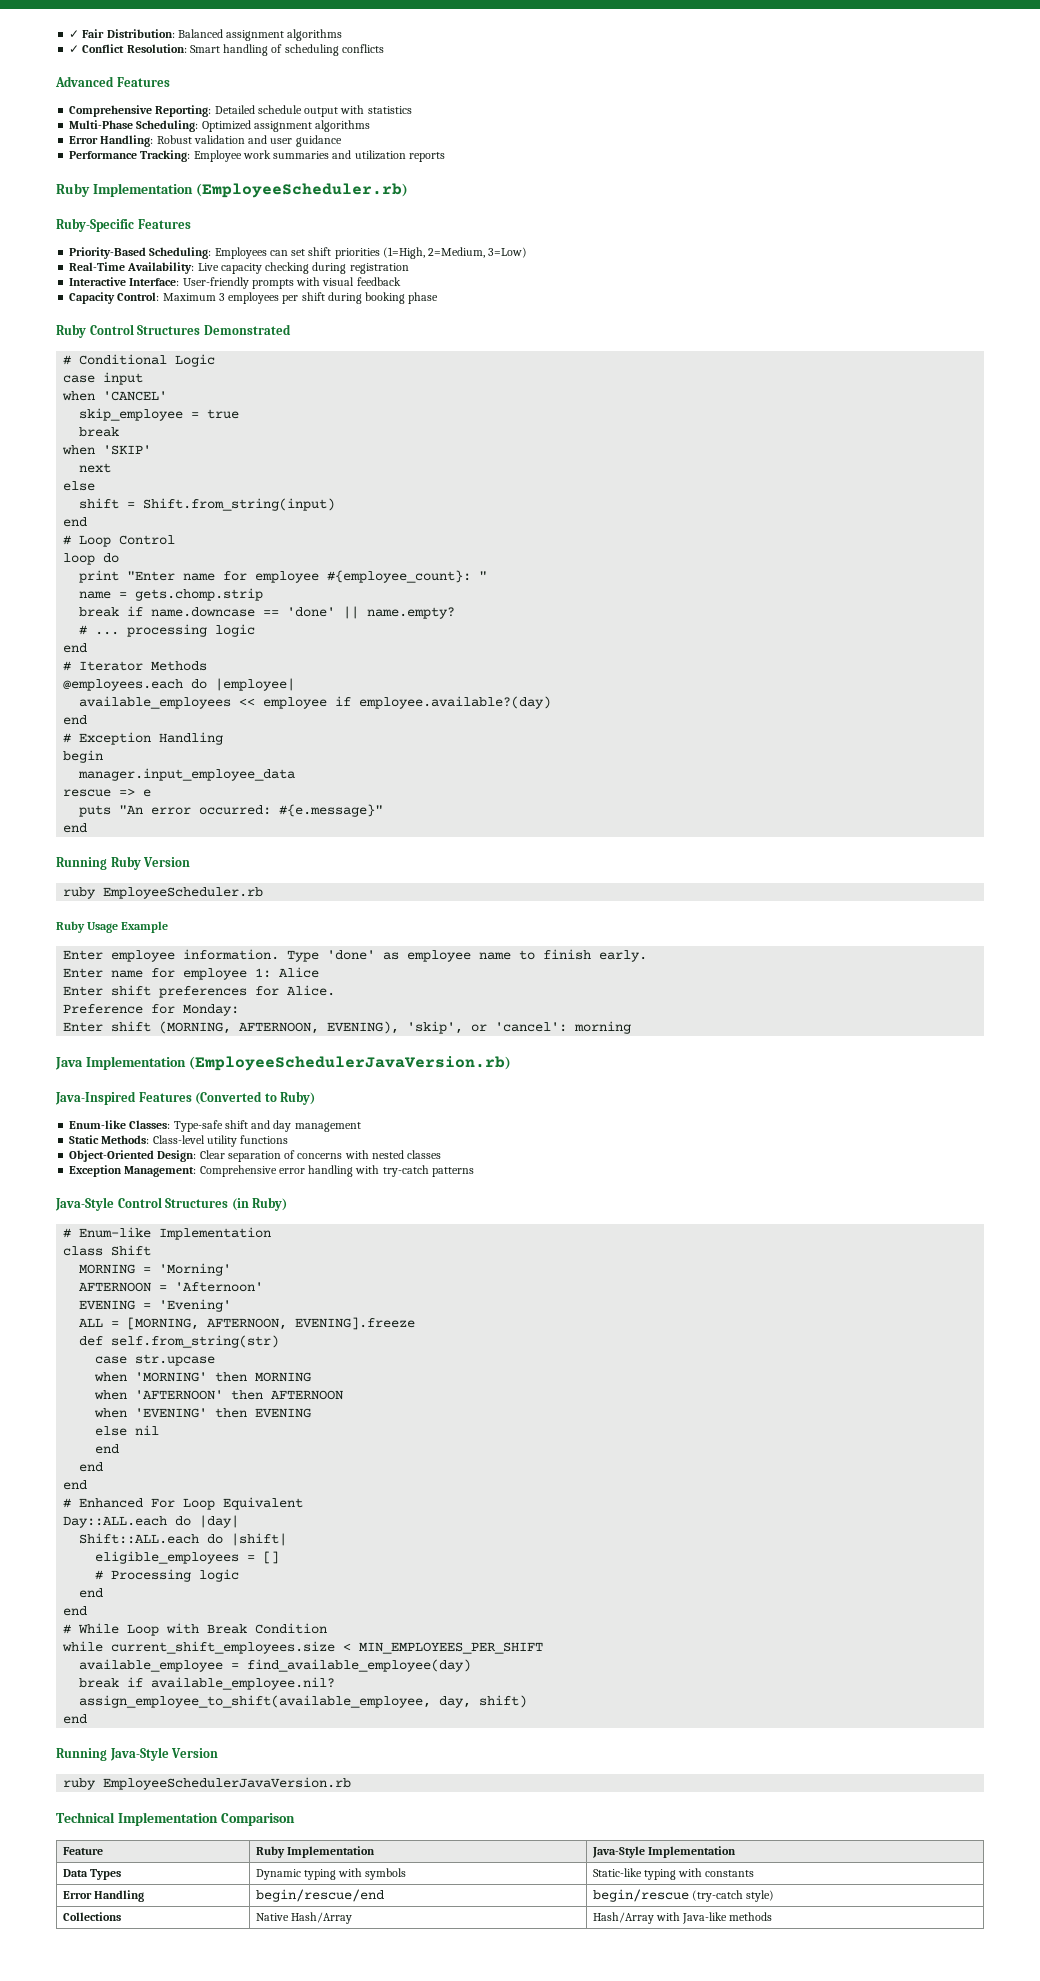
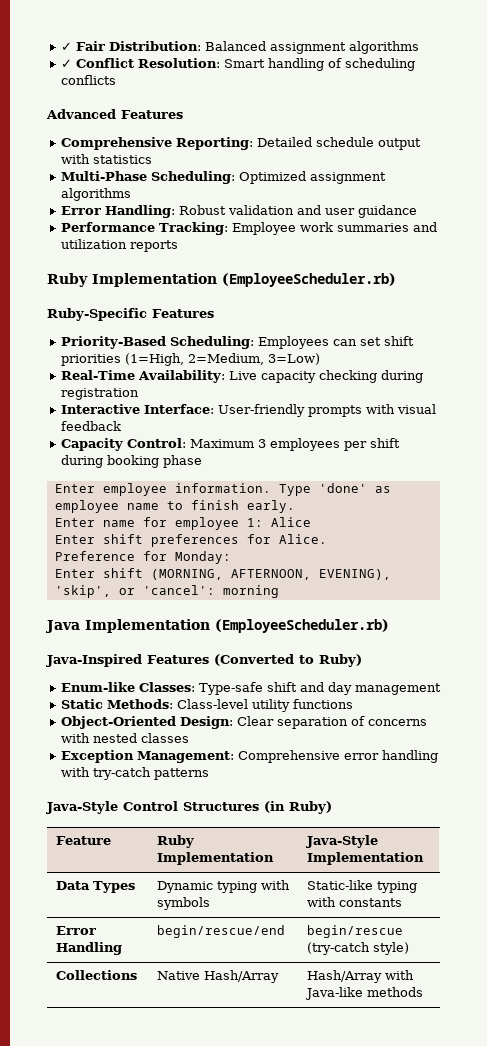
[56,324,291,338] [63,354,216,367] [63,372,144,385] [62,391,168,401] [79,408,240,421] [79,427,120,437] [62,445,152,455] [79,463,112,473] [63,481,96,491] [79,498,336,511] [63,517,88,527] [63,535,176,547] [63,553,120,565] [79,570,488,583] [79,588,264,601] [79,606,456,619] [79,624,256,637] [63,643,88,653] [63,661,208,671] [63,678,296,691] [79,696,552,709] [63,715,88,725] [63,732,224,745] [63,750,104,763] [78,768,296,781] [63,788,152,797] [79,804,384,817] [63,823,88,833] [56,856,191,870] [63,887,264,899] [56,921,169,933] // Ruby Control Structures Demonstrated // # Conditional Logic // case input // when 'CANCEL' // skip_employee = true // break // when 'SKIP' // next // else // shift = Shift.from_string(input) // end // # Loop Control // loop do // print "Enter name for employee #{employee_count}: " // name = gets.chomp.strip // break if name.downcase == 'done' || name.empty? // # ... processing logic // end // # Iterator Methods // @employees.each do |employee| // available_employees << employee if employee.available?(day) // end // # Exception Handling // begin // manager.input_employee_data // rescue => e // puts "An error occurred: #{e.message}" // end // Running Ruby Version // ruby EmployeeScheduler.rb // Ruby Usage Example -> (202, 461) none
[188,1056,511,1071] (EmployeeSchedulerJavaVersion.rb) -> [215,619,389,633] (EmployeeScheduler.rb)
[63,1227,272,1240] [63,1245,152,1256] [79,1263,232,1276] [79,1282,264,1292] [79,1299,232,1312] [79,1317,416,1330] [79,1335,280,1348] [95,1354,216,1366] [94,1372,312,1382] [94,1390,344,1400] [94,1408,312,1418] [95,1425,160,1436] [95,1444,120,1454] [79,1462,104,1472] [63,1480,88,1490] [63,1497,304,1510] [63,1515,240,1528] [79,1533,288,1546] [95,1551,280,1564] [95,1569,240,1582] [79,1588,104,1598] [63,1606,88,1616] [63,1623,328,1636] [62,1641,544,1654] [79,1659,472,1672] [79,1677,336,1690] [79,1695,528,1708] [63,1714,88,1724] [56,1747,219,1761] [63,1777,352,1790] [56,1812,295,1826] // # Enum-like Implementation // class Shift // MORNING = 'Morning' // AFTERNOON = 'Afternoon' // EVENING = 'Evening' // ALL = [MORNING, AFTERNOON, EVENING].freeze // def self.from_string(str) // case str.upcase // when 'MORNING' then MORNING // when 'AFTERNOON' then AFTERNOON // when 'EVENING' then EVENING // else nil // end // end // end // # Enhanced For Loop Equivalent // Day::ALL.each do |day| // Shift::ALL.each do |shift| // eligible_employees = [] // # Processing logic // end // end // # While Loop with Break Condition // while current_shift_employees.size < MIN_EMPLOYEES_PER_SHIFT // available_employee = find_available_employee(day) // break if available_employee.nil? // assign_employee_to_shift(available_employee, day, shift) // end // Running Java-Style Version // ruby EmployeeSchedulerJavaVersion.rb // Technical Implementation Comparison -> (332, 807) none

